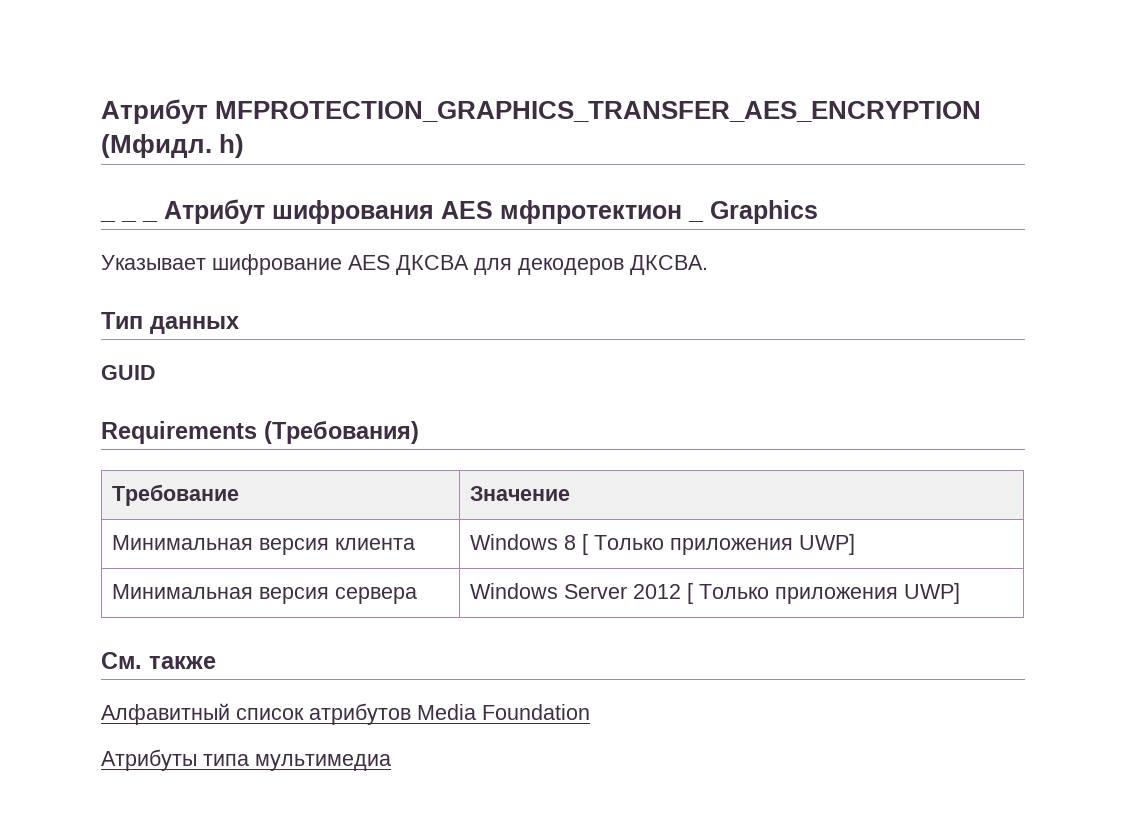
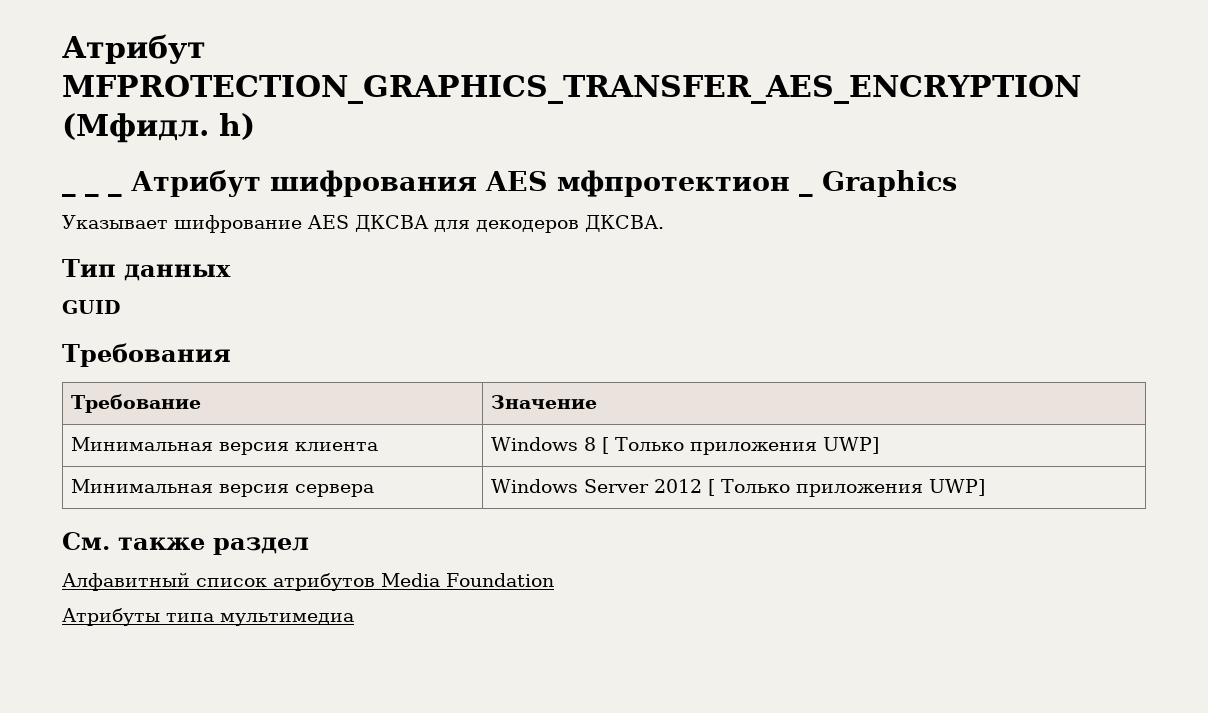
[101,421,419,444] Requirements (Требования) -> [62,343,231,367] Требования
(216, 662) none -> [213,537,309,555] раздел

